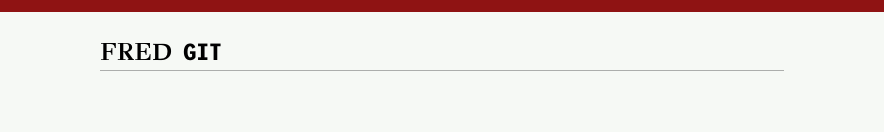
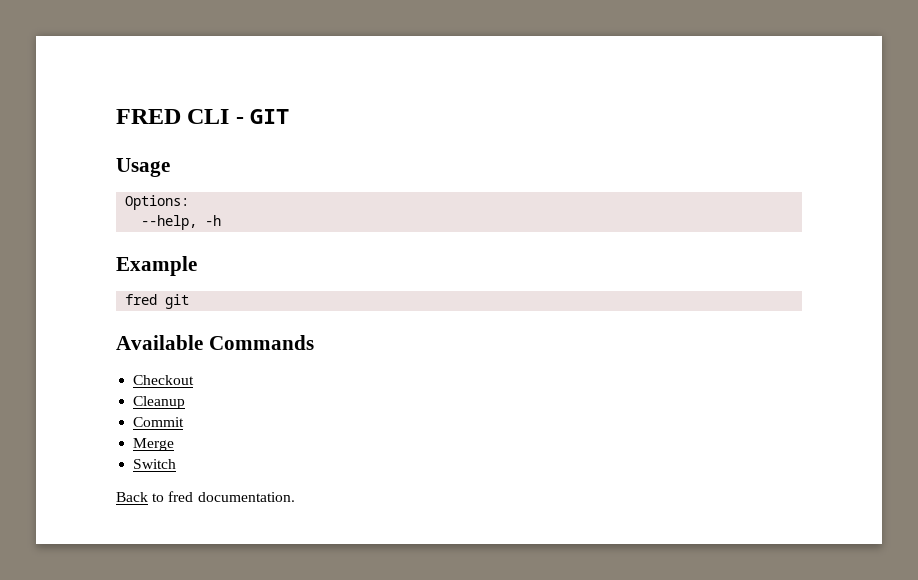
(173, 52) none -> [187,109,244,124] CLI -
(222, 52) none -> [116,158,170,177] [125,195,190,210] [141,215,222,230] [116,256,197,276] [125,294,190,309] [116,335,314,350] [133,375,195,385] [133,396,186,409] [133,417,185,427] [133,438,175,451] [133,459,177,469] [116,491,295,502] // Usage // Options: // --help, -h // Example // fred git // Available Commands // Checkout // Cleanup // Commit // Merge // Switch // Back to fred documentation.

